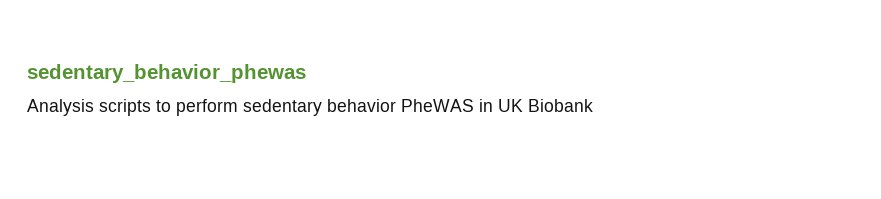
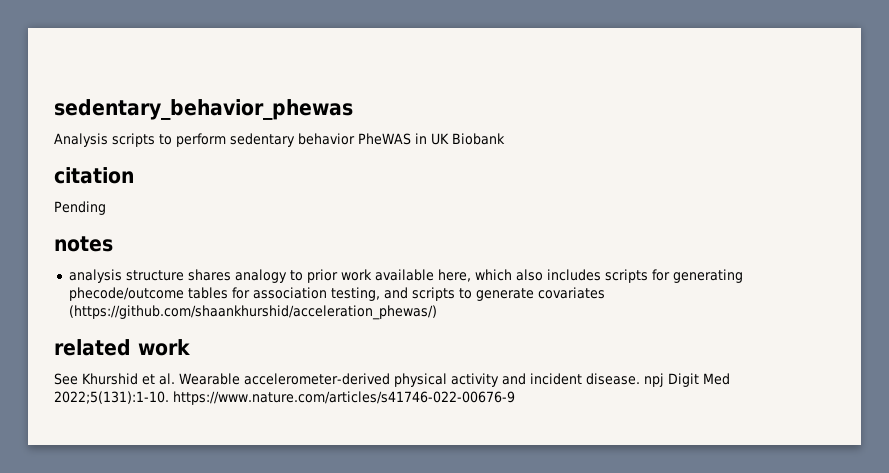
(593, 105) none -> [54,167,134,184] [54,201,106,215] [54,236,113,252] [68,269,743,283] [68,287,605,301] [68,305,437,320] [54,339,190,356] [54,373,730,387] [54,391,515,405] // citation // Pending // notes // analysis structure shares analogy to prior work available here, which also includes scripts for generating phecode/outcome tables for association testing, and scripts to generate covariates (https://github.com/shaankhurshid/acceleration_phewas/) // related work // See Khurshid et al. Wearable accelerometer-derived physical activity and incident disease. npj Digit Med 2022;5(131):1-10. https://www.nature.com/articles/s41746-022-00676-9

